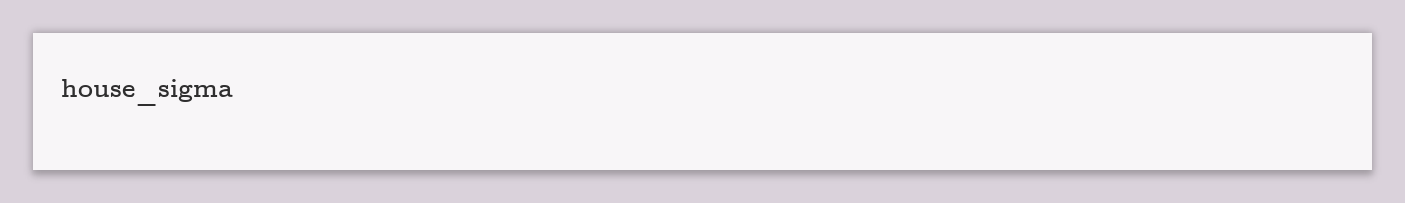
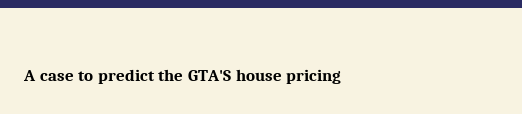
[61,79,233,106] house_sigma -> [23,69,342,84] A case to predict the GTA'S house pricing

